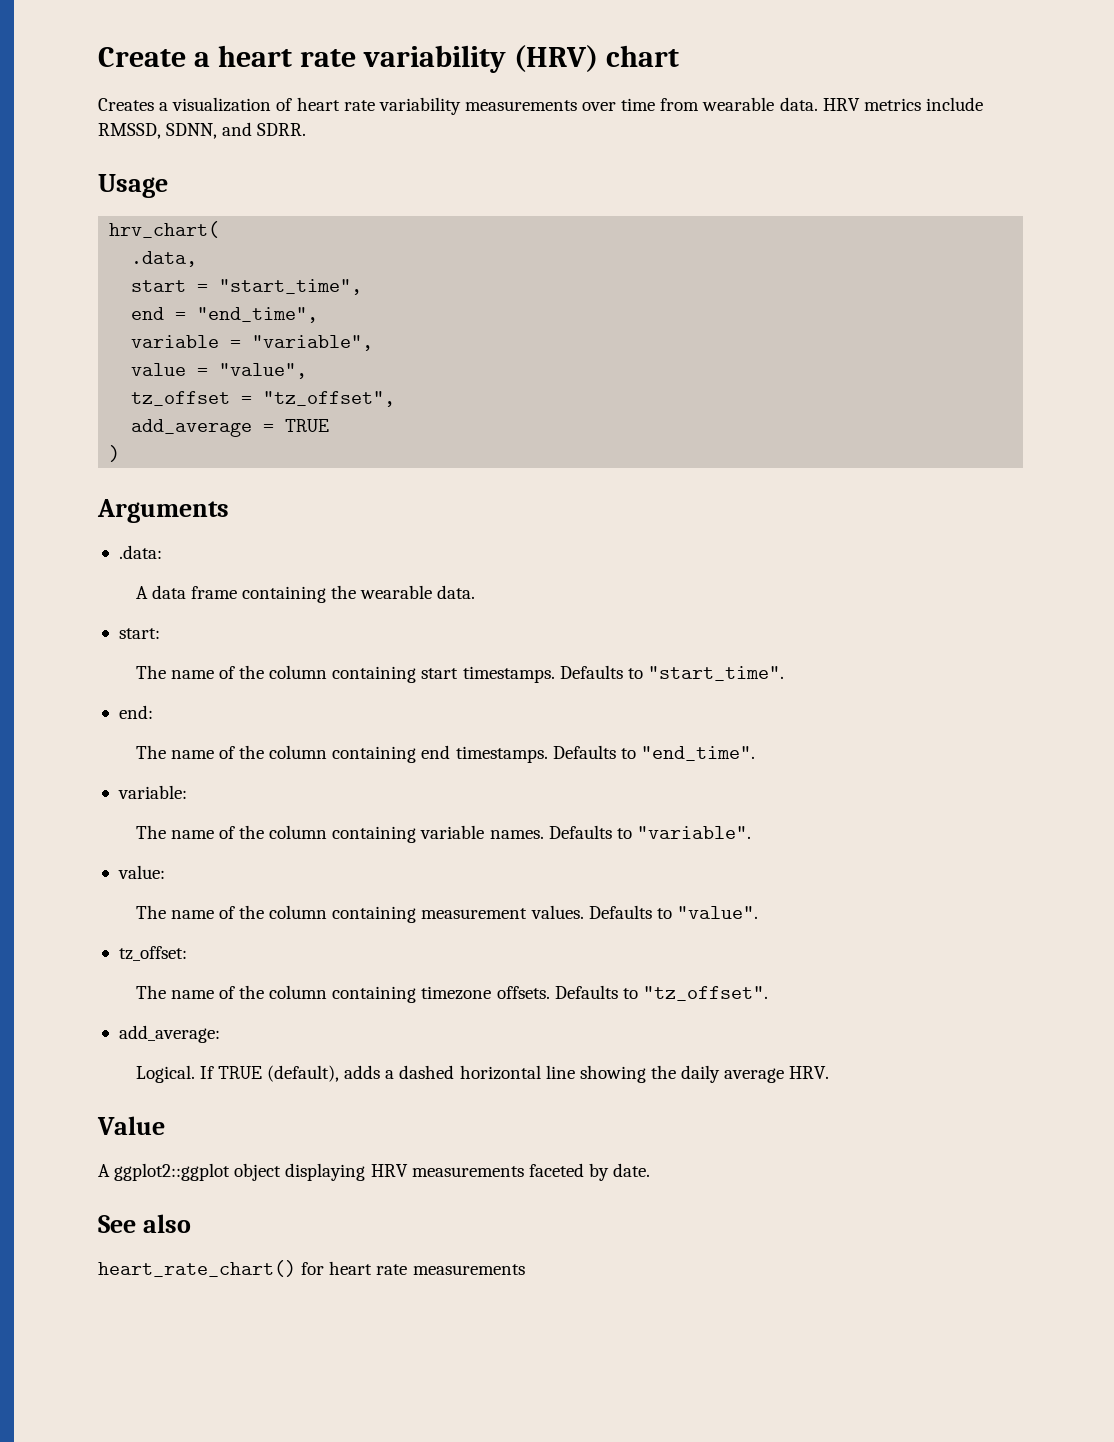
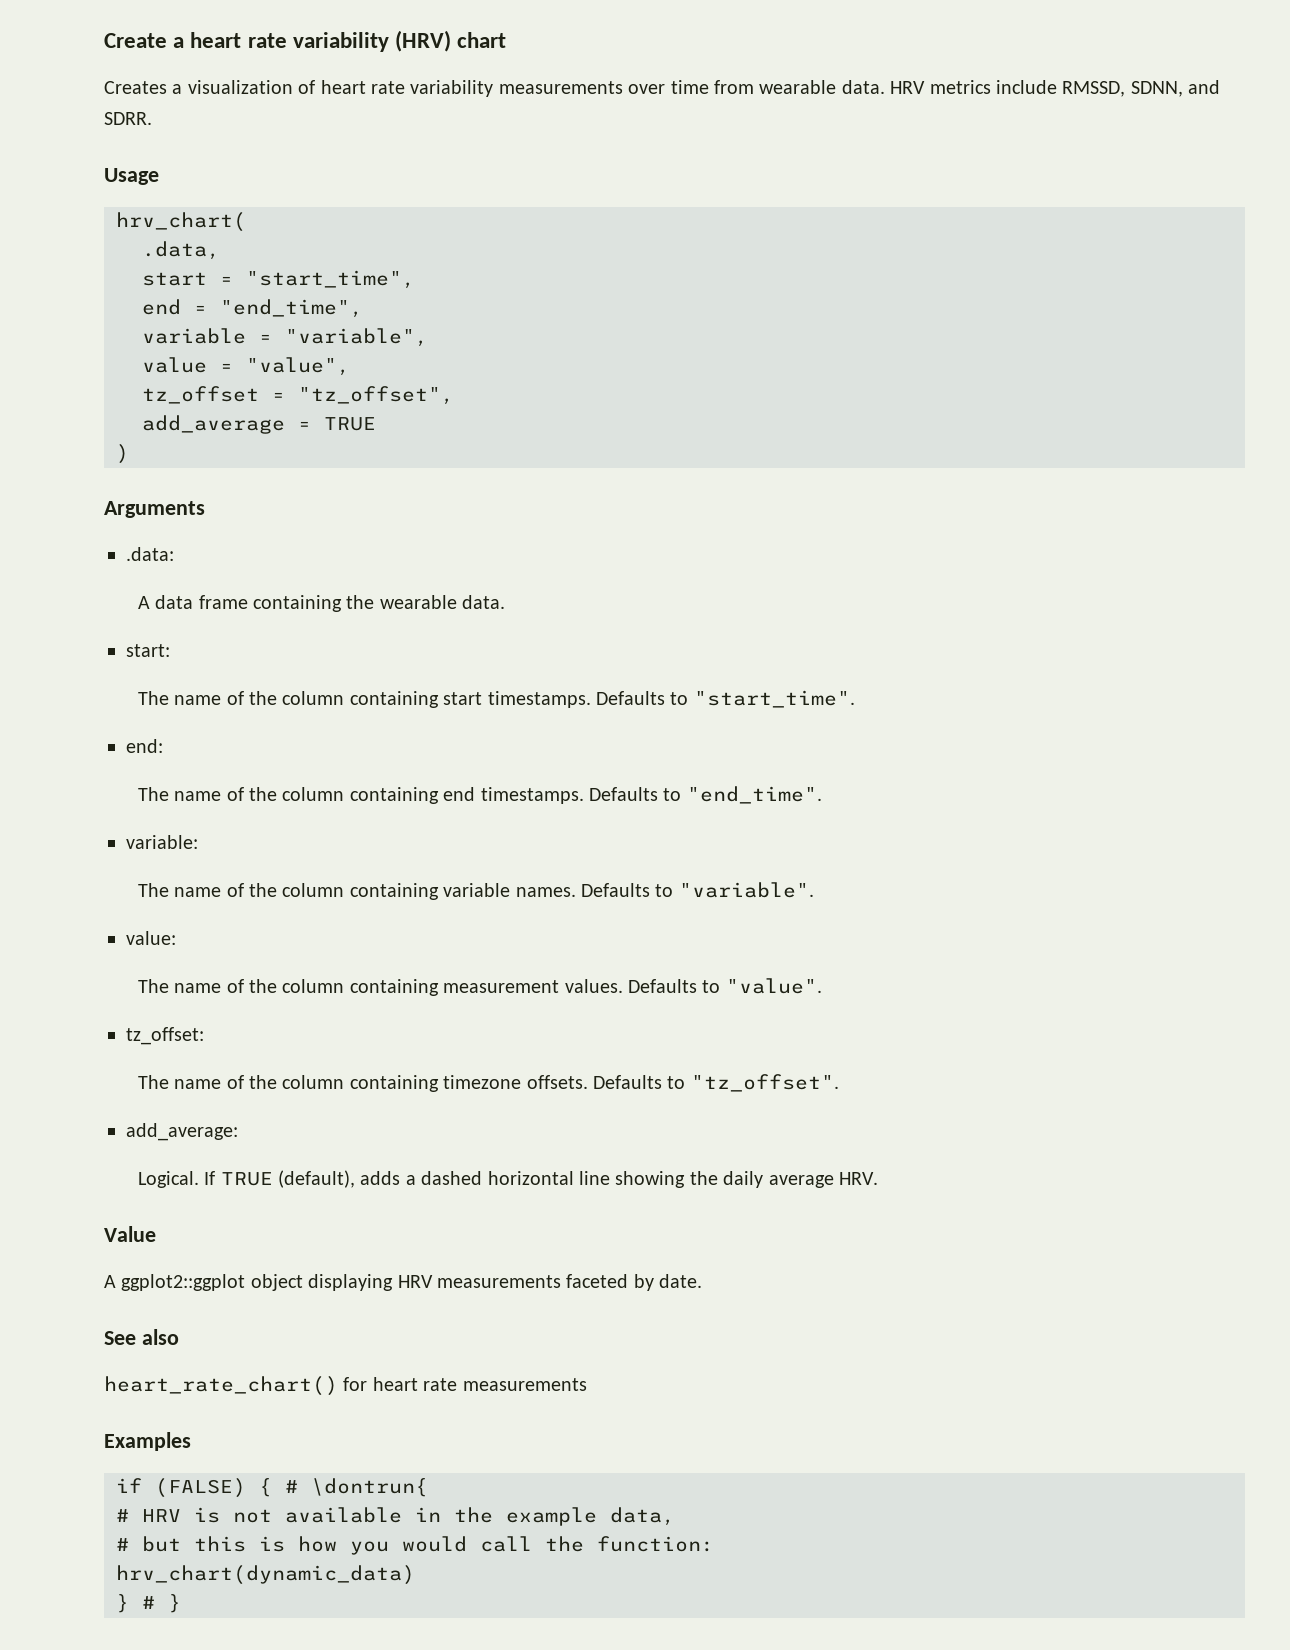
(525, 1269) none -> [104,1432,191,1451] [116,1478,428,1498] [116,1507,675,1526] [116,1536,714,1555] [116,1565,415,1585] [116,1594,181,1613] // Examples // if (FALSE) { # \dontrun{ // # HRV is not available in the example data, // # but this is how you would call the function: // hrv_chart(dynamic_data) // } # }

